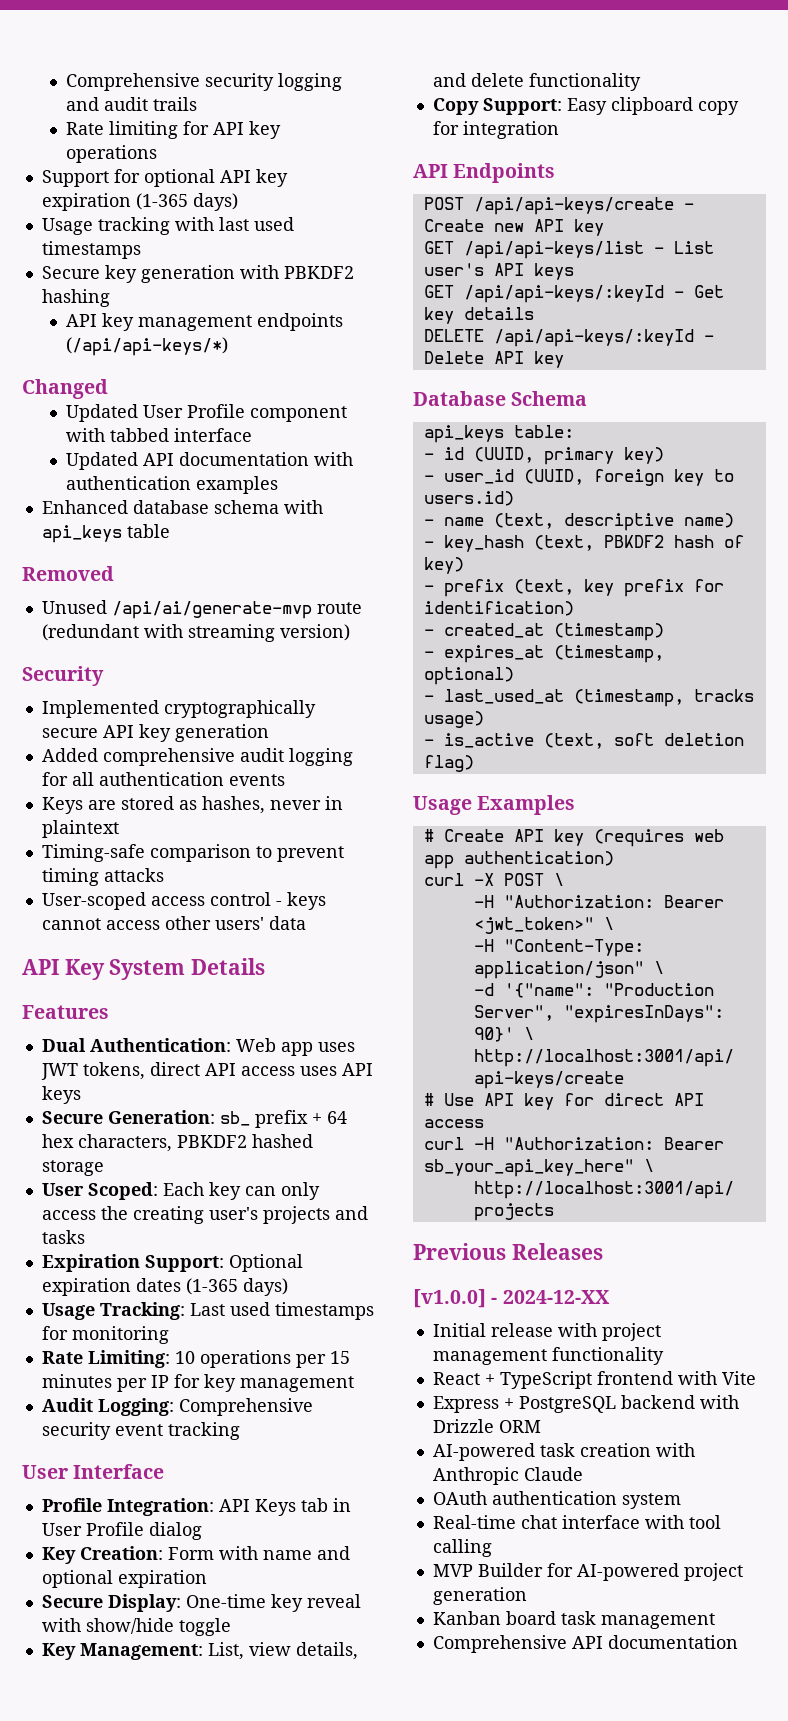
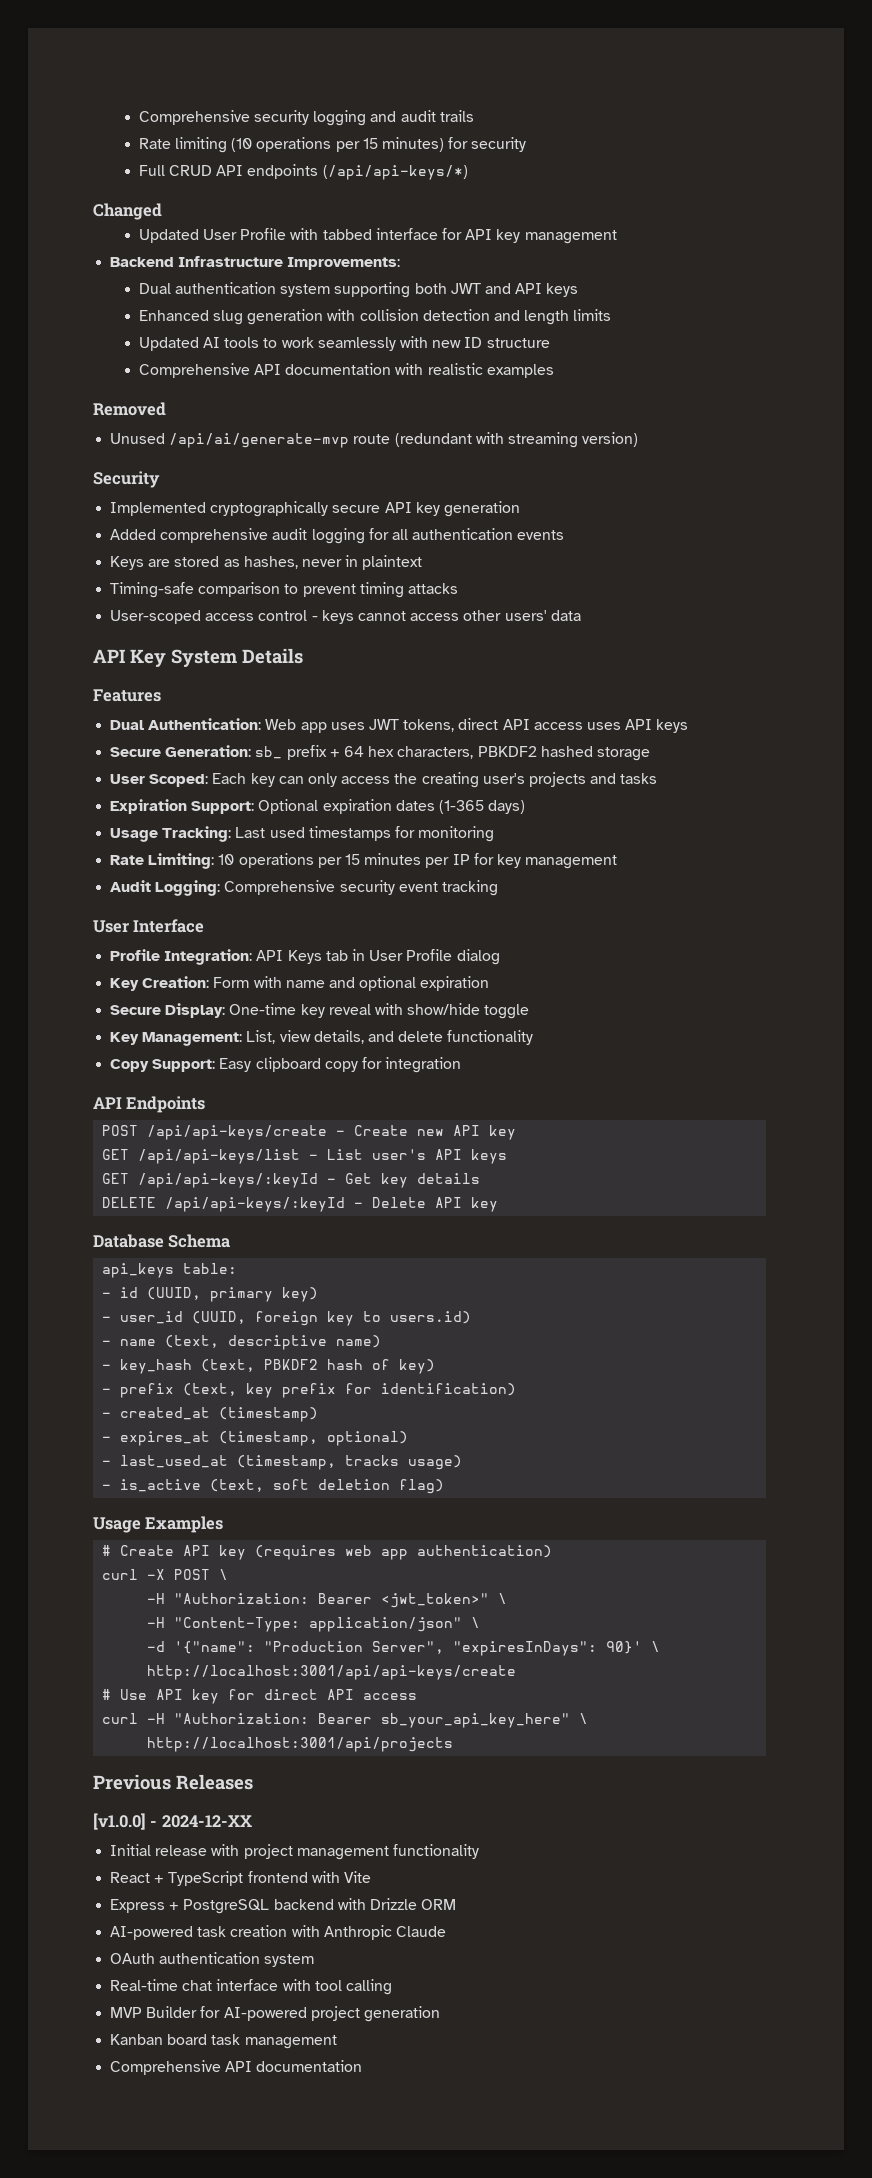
[182,121,281,139] [65,145,157,163] [41,169,288,187] [41,193,238,211] [41,217,294,235] [41,241,141,259] [41,265,354,283] [41,289,110,307] [65,313,252,331] for API key operations // Support for optional API key expiration (1-365 days) // Usage tracking with last used timestamps // Secure key generation with PBKDF2 hashing // API key management -> [231,137,527,152] [138,165,244,176] (10 operations per 15 minutes) for security // Full CRUD API
[249,406,347,422] component -> (287, 234) none
[65,452,138,470] // Updated -> [442,228,617,244] [110,256,401,270] [138,282,579,298] [138,309,612,325] [138,336,550,351] [138,363,250,378] for API key management // Backend Infrastructure Improvements: // Dual authentication system supporting both JWT and API keys // Enhanced slug generation with collision detection and length limits // Updated AI tools to work seamlessly with new ID structure // Comprehensive
[65,476,191,490] authentication -> [427,363,483,375] realistic
[41,500,323,514] [41,524,170,543] // Enhanced database schema with api_keys table -> (554, 371) none

